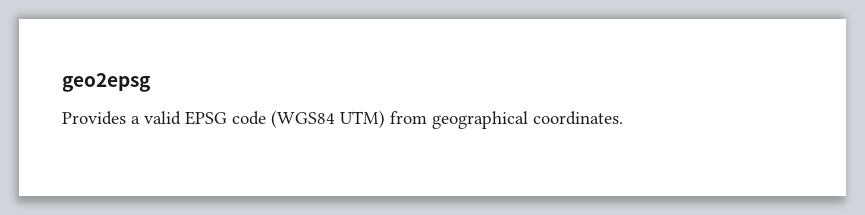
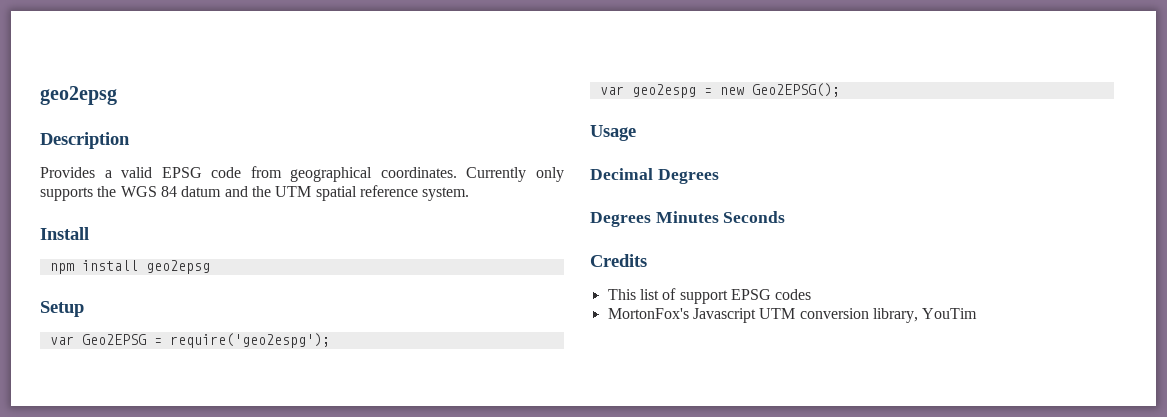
[62,73,151,92] geo2epsg -> [40,86,117,105] [40,132,130,149] geo2epsg // Description
[271,110,385,128] (WGS84 UTM) -> (242, 172) none
(623, 118) none -> [466,167,564,182] [40,185,470,201] [40,227,89,240] [49,260,210,274] [40,301,84,317] [49,333,330,348] [599,83,840,98] [590,125,636,141] [590,168,719,184] [590,211,786,227] [590,254,647,267] [607,288,812,304] [607,308,978,323] Currently only supports the WGS 84 datum and the UTM spatial reference system. // Install // npm install geo2epsg // Setup // var Geo2EPSG = require('geo2espg'); // var geo2espg = new Geo2EPSG(); // Usage // Decimal Degrees // Degrees Minutes Seconds // Credits // This list of support EPSG codes // MortonFox's Javascript UTM conversion library, YouTim

